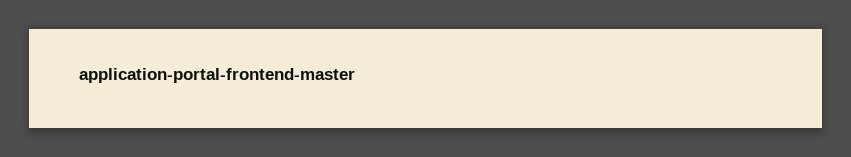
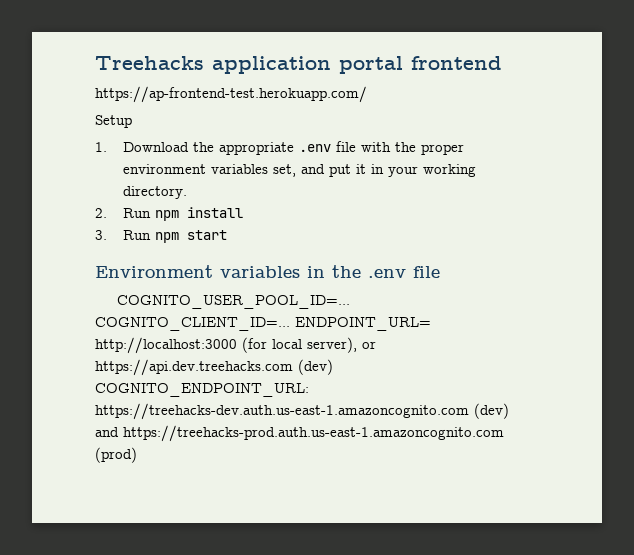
[79,68,355,83] application-portal-frontend-master -> [95,56,502,74] [95,86,367,103] [95,115,132,128] [95,141,464,155] [122,164,476,177] [122,186,187,199] [95,207,243,221] [95,230,227,243] [95,265,440,278] [117,295,351,309] [95,317,431,331] [95,337,376,354] [95,359,333,376] [95,383,309,397] [95,403,509,420] [95,425,504,442] [95,447,137,463] Treehacks application portal frontend // https://ap-frontend-test.herokuapp.com/ // Setup // 1. Download the appropriate .env file with the proper environment variables set, and put it in your working directory. // 2. Run npm install // 3. Run npm start // Environment variables in the .env file // COGNITO_USER_POOL_ID=... COGNITO_CLIENT_ID=... ENDPOINT_URL= http://localhost:3000 (for local server), or https://api.dev.treehacks.com (dev) COGNITO_ENDPOINT_URL: https://treehacks-dev.auth.us-east-1.amazoncognito.com (dev) and https://treehacks-prod.auth.us-east-1.amazoncognito.com (prod)

